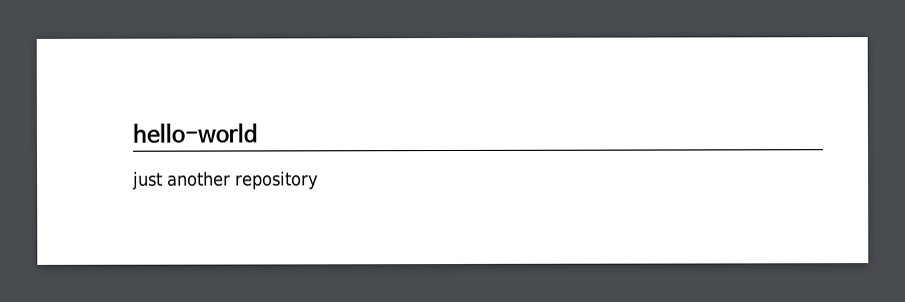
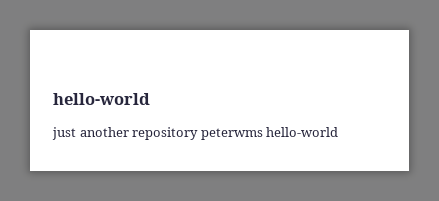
(319, 180) none -> [200,127,339,140] peterwms hello-world

